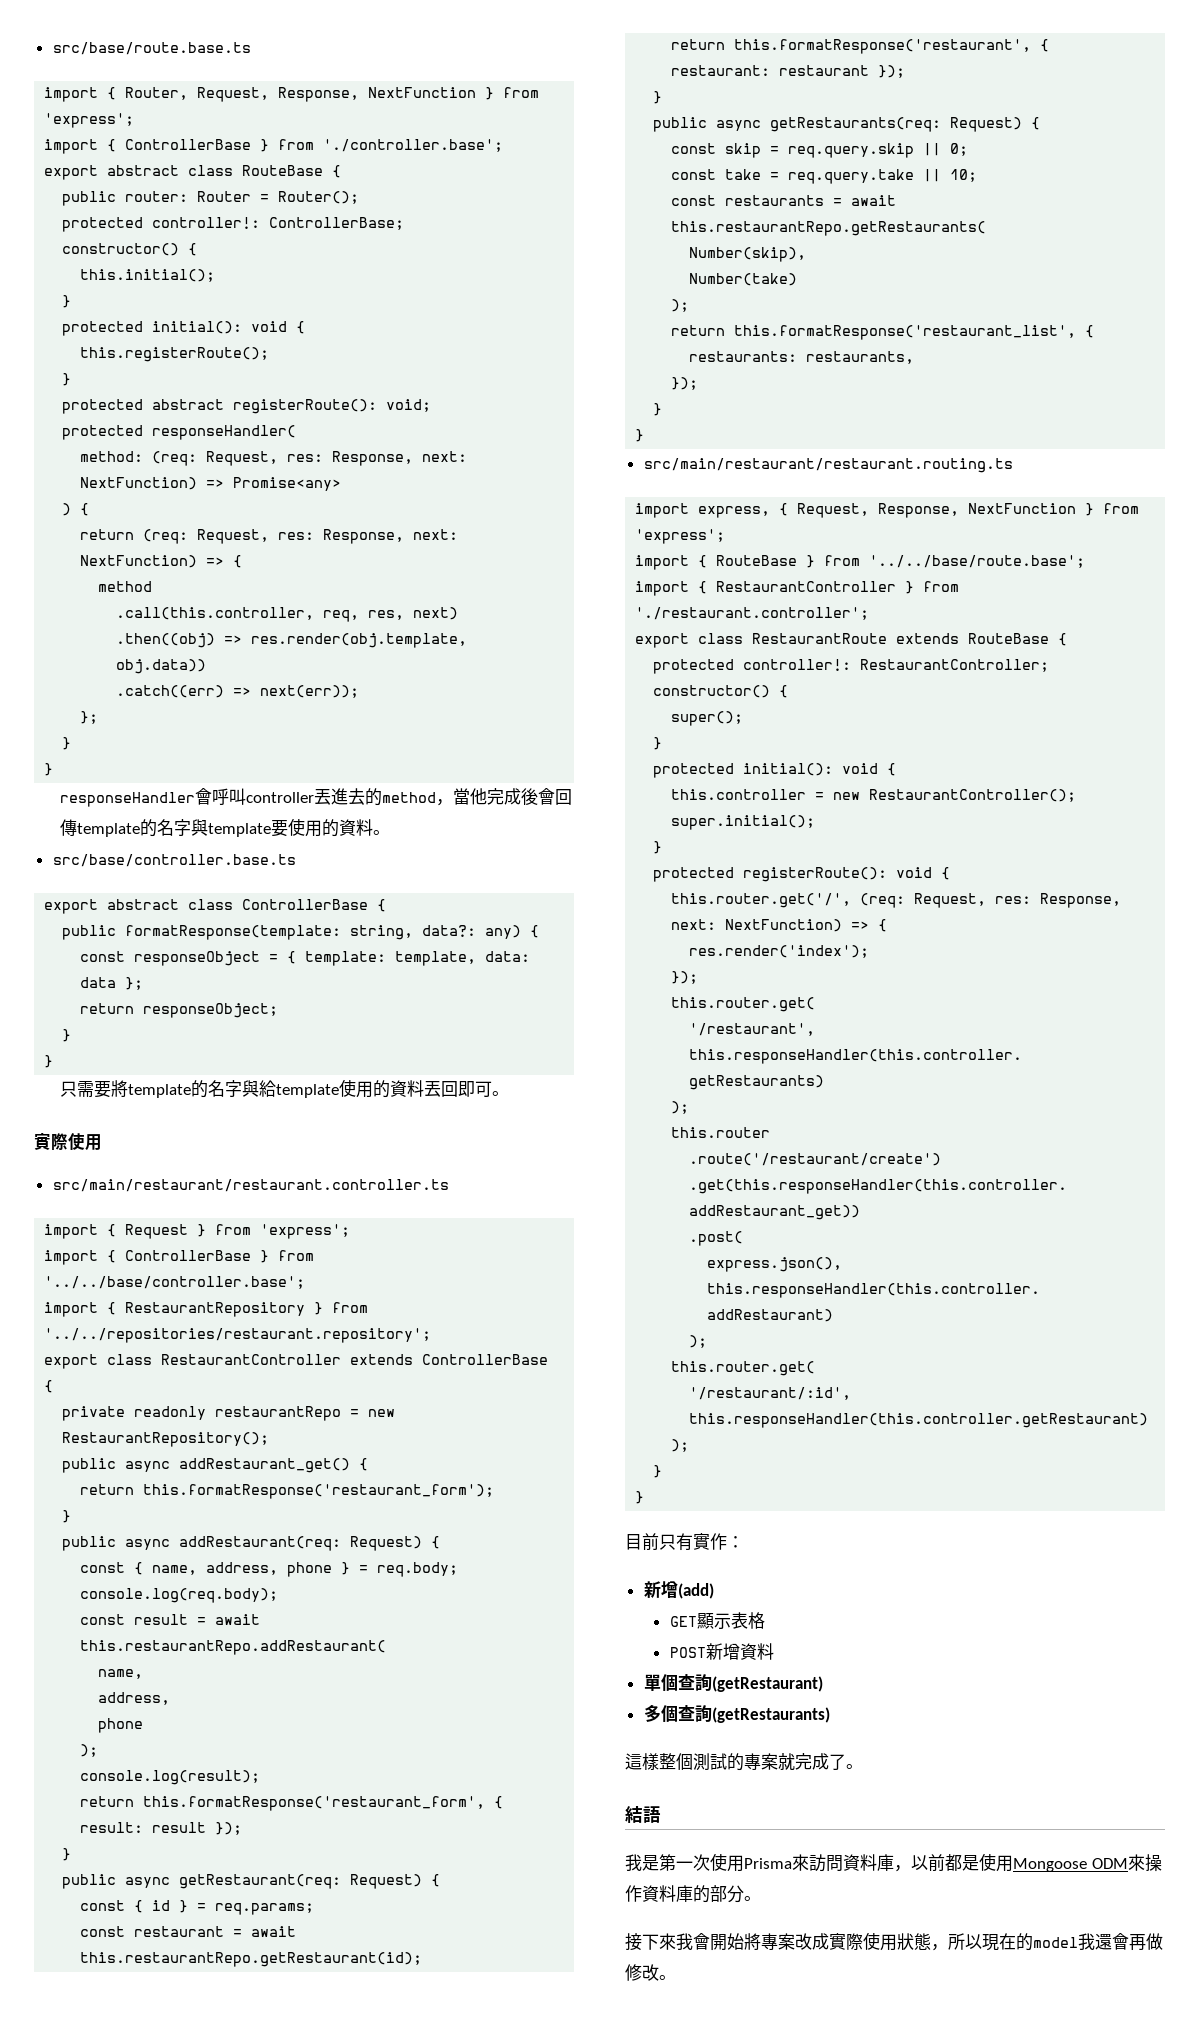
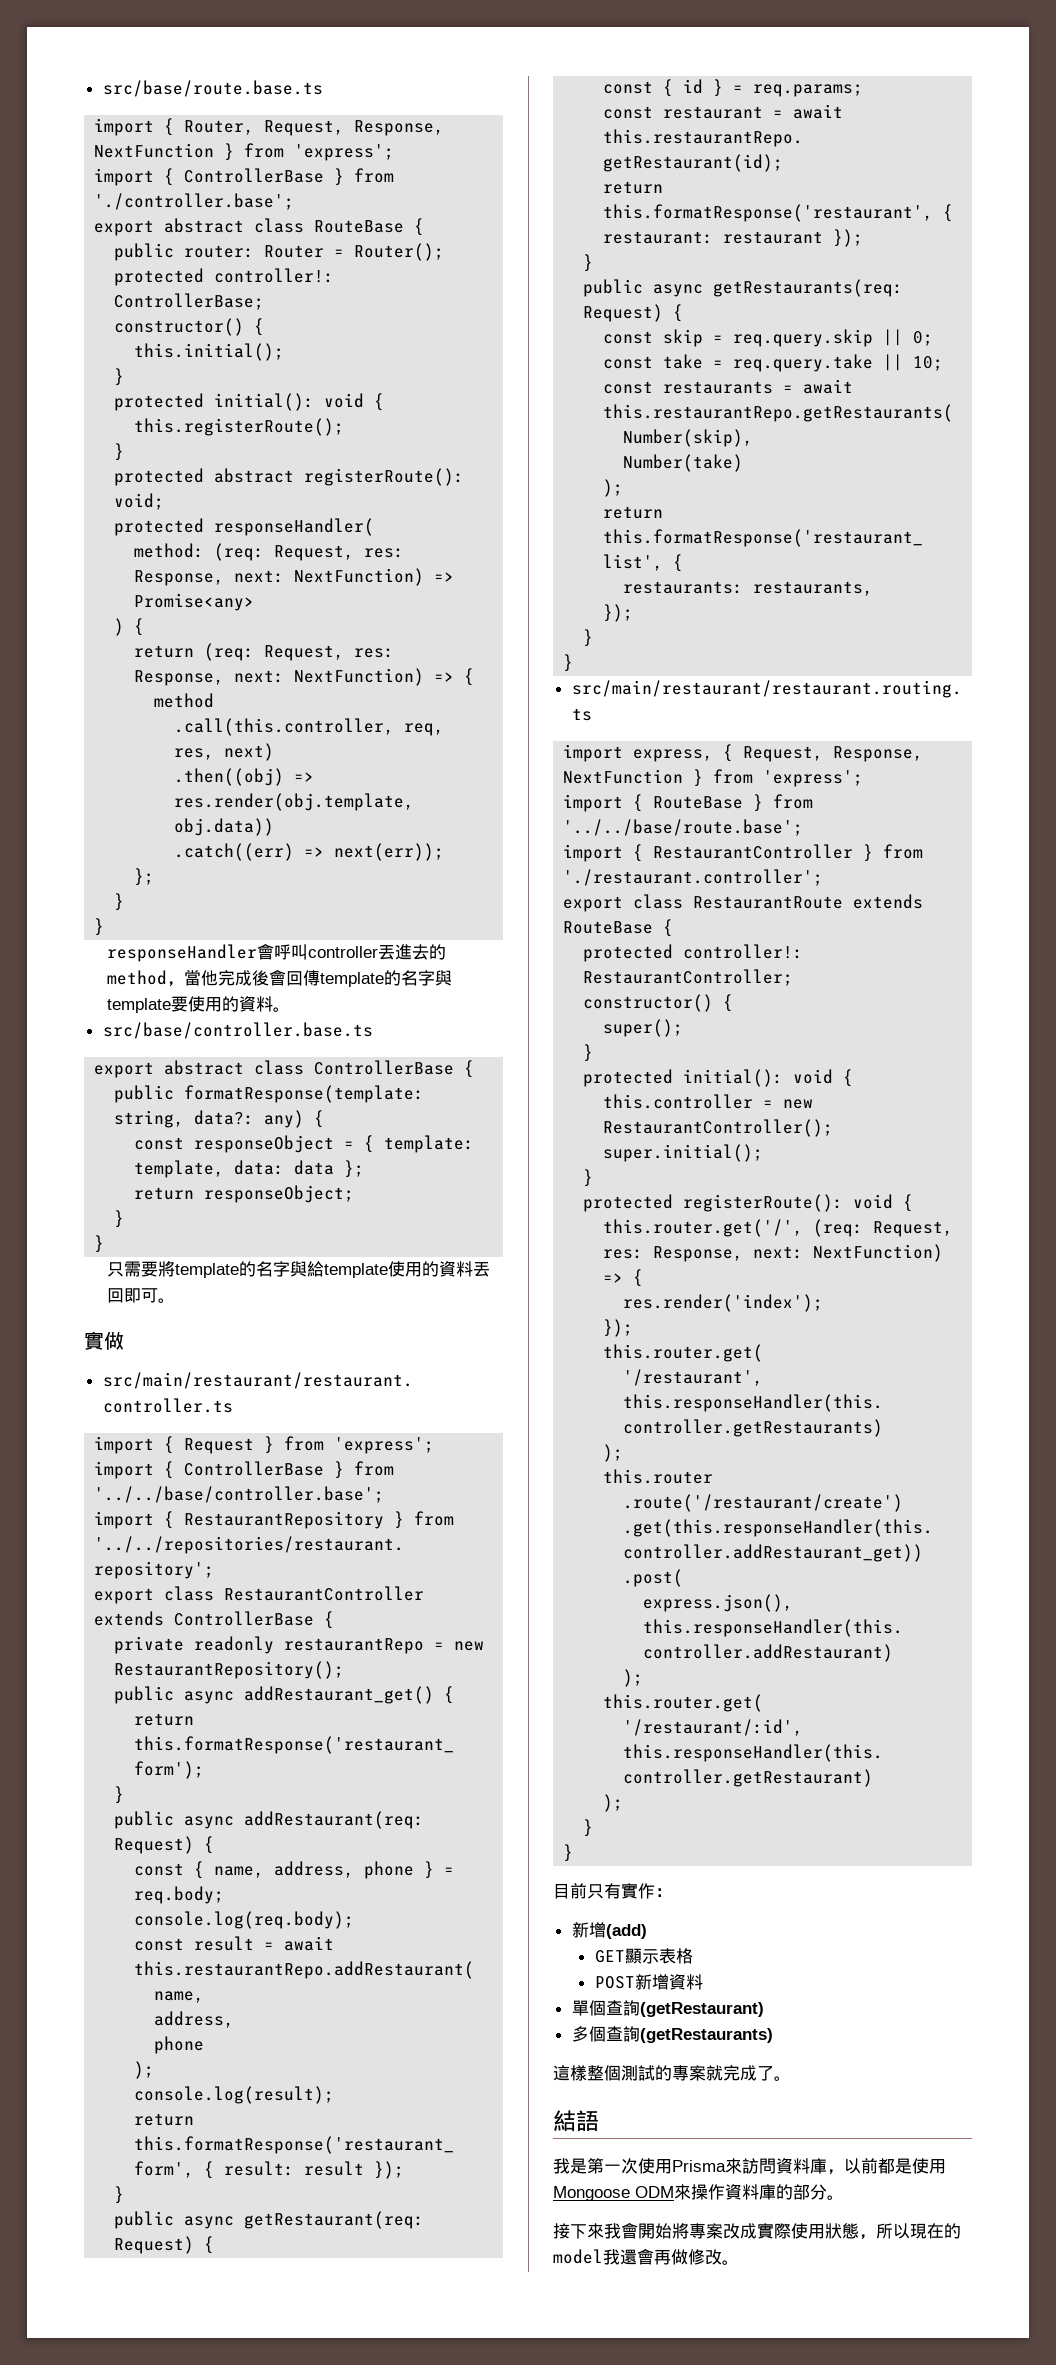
[51,1133,102,1151] 際使用 -> [104,1331,124,1350] 做

